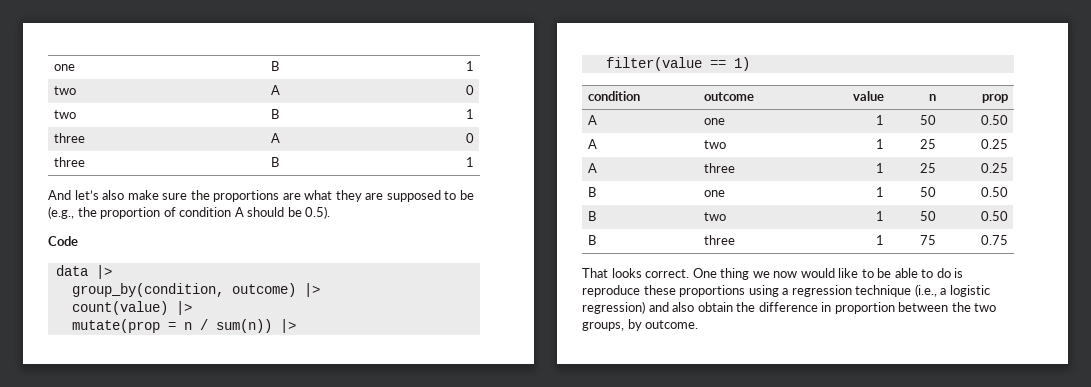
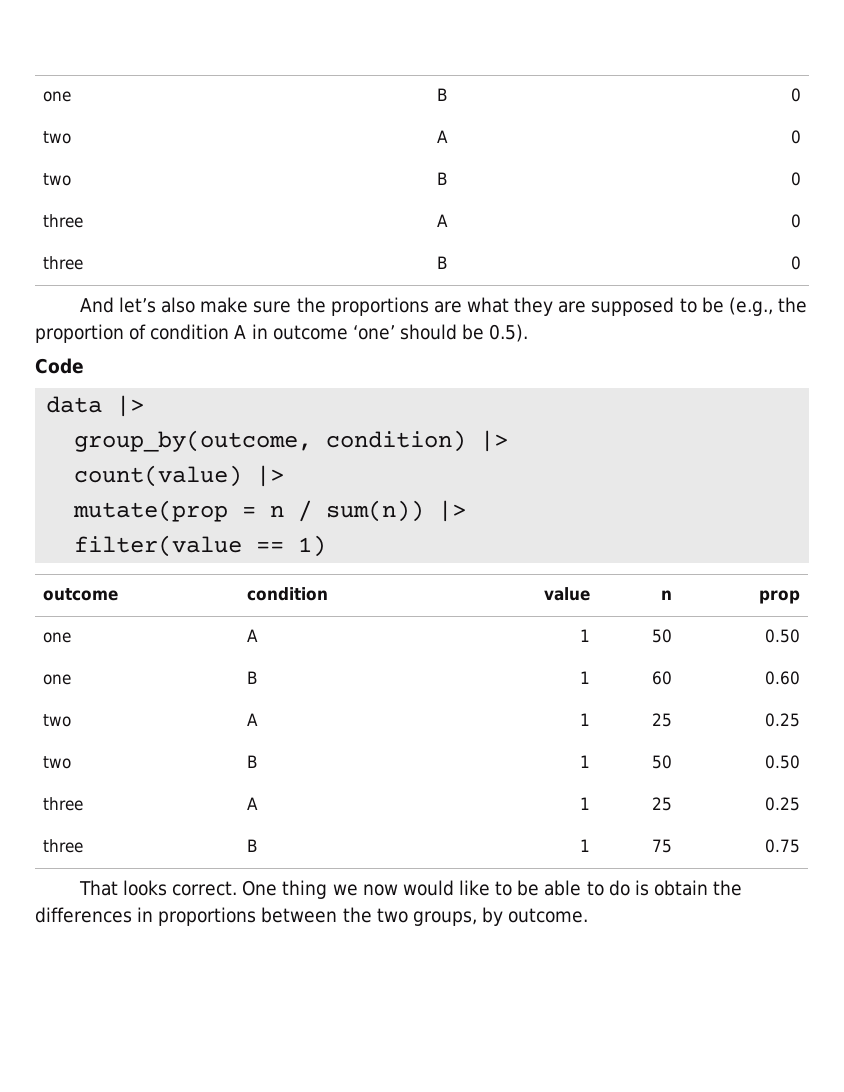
[54,64,76,71] [271,61,280,71] [465,61,474,71] one | B | 1 -> [42,91,71,102] [436,88,448,101] [791,88,802,102] one | B | 0
[465,109,474,119] 1 -> [791,172,802,186] 0
[465,157,474,167] 1 -> [791,256,802,270] 0
(244, 212) none -> [251,324,395,340] in outcome ‘one’
[71,283,296,297] group_by(condition, outcome) -> [74,430,467,452] group_by(outcome, condition)
[588,91,641,101] [704,92,755,101] condition | outcome -> [42,588,118,601] [246,587,328,601] outcome | condition
[588,115,598,125] [704,118,726,125] [875,115,884,125] [919,115,936,125] [980,115,1008,125] [588,139,598,149] [704,140,727,149] [875,139,884,149] [919,139,936,149] [980,139,1008,149] [588,163,598,173] [704,163,736,173] [875,163,884,173] [919,163,936,173] [980,163,1008,173] [588,187,597,197] [704,190,726,197] [875,187,884,197] [919,187,936,197] [980,187,1008,197] [588,211,597,221] [704,212,727,221] [875,211,884,221] [919,211,936,221] [980,211,1008,221] [588,235,597,245] [704,235,736,245] A | one | 1 | 50 | 0.50 // A | two | 1 | 25 | 0.25 // A | three | 1 | 25 | 0.25 // B | one | 1 | 50 | 0.50 // B | two | 1 | 50 | 0.50 // B | three -> [42,632,71,643] [246,629,258,642] [580,629,591,642] [652,629,673,643] [765,629,801,643] [42,674,71,685] [246,671,258,684] [580,671,591,684] [652,671,673,685] [765,671,801,685] [42,714,71,727] [246,713,258,726] [580,713,591,726] [652,713,673,727] [765,713,801,727] [42,756,71,769] [246,755,258,768] [580,755,591,768] [652,755,673,769] [765,755,801,769] [42,797,83,811] [246,797,258,810] [580,797,591,810] [652,797,673,811] [765,797,801,811] [42,839,83,853] [246,839,258,852] one | A | 1 | 50 | 0.50 // one | B | 1 | 60 | 0.60 // two | A | 1 | 25 | 0.25 // two | B | 1 | 50 | 0.50 // three | A | 1 | 25 | 0.25 // three | B
[582,284,990,297] [582,301,895,314] reproduce these proportions using a regression technique (i.e., a logistic regression) and also obtain the difference in proportion -> [653,880,743,896] [35,907,257,926] obtain the differences in proportions

